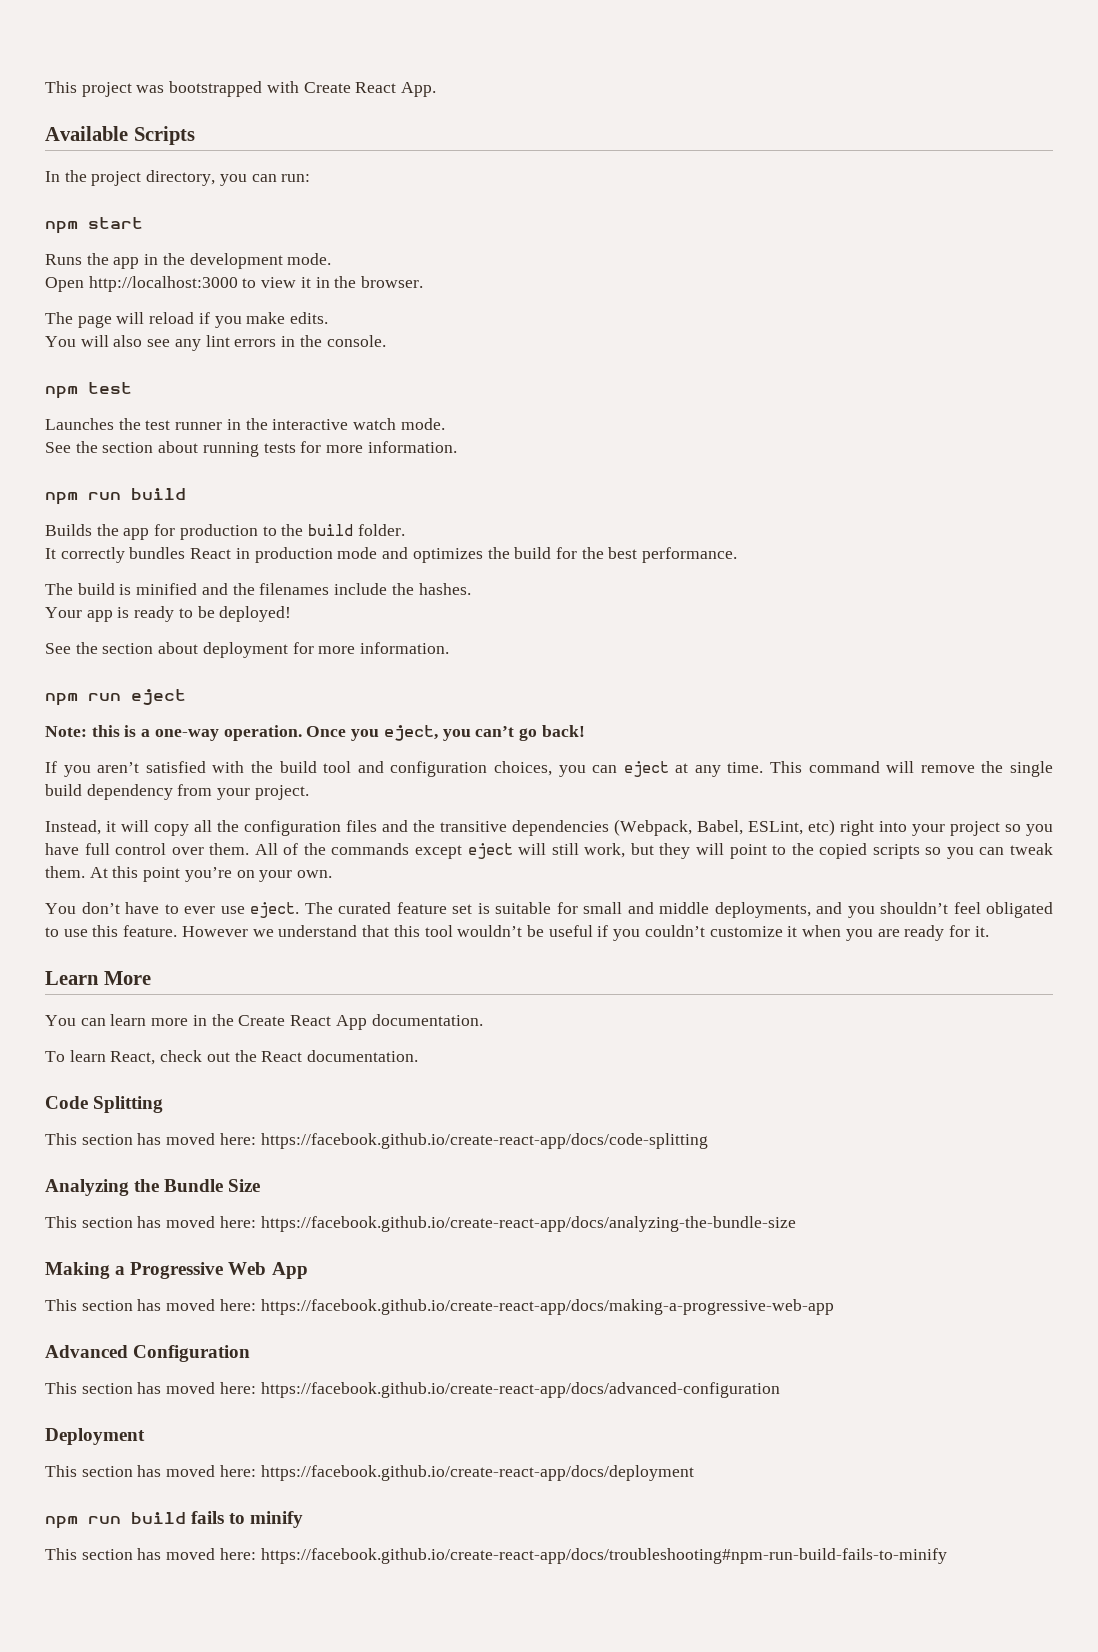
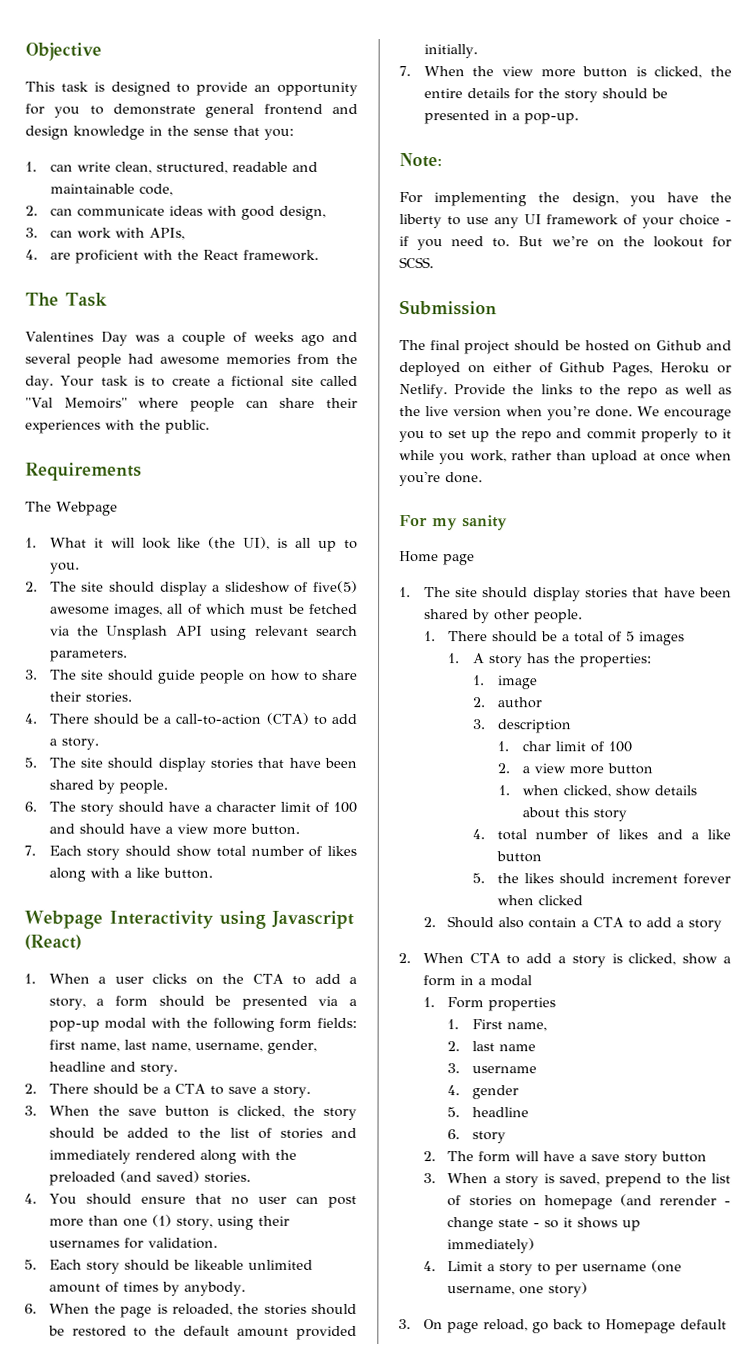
[45,81,437,97] [45,126,195,145] [45,170,311,186] [45,217,143,234] [45,253,332,269] [45,276,424,292] [45,312,329,328] [45,335,386,351] [45,382,132,399] [45,418,445,430] [45,441,457,457] [45,488,186,505] [45,524,405,540] [45,547,738,563] [45,583,471,595] [45,606,292,622] [45,642,450,658] [45,689,186,706] [45,725,585,741] [45,761,1054,777] [45,784,309,800] [45,819,1053,836] [45,843,1053,859] [45,866,333,882] [45,902,1053,918] [45,925,989,941] [45,971,151,985] [45,1014,483,1030] [45,1050,419,1065] [45,1096,164,1113] [45,1133,708,1149] [45,1179,261,1196] [45,1216,796,1232] [45,1262,308,1279] [45,1299,834,1315] [45,1345,251,1362] [45,1382,780,1398] [45,1428,145,1445] [45,1465,694,1481] [45,1511,304,1529] [45,1548,947,1564] This project was bootstrapped with Create React App. // Available Scripts // In the project directory, you can run: // npm start // Runs the app in the development mode. // Open http://localhost:3000 to view it in the browser. // The page will reload if you make edits. // You will also see any lint errors in the console. // npm test // Launches the test runner in the interactive watch mode. // See the section about running tests for more information. // npm run build // Builds the app for production to the build folder. // It correctly bundles React in production mode and optimizes the build for the best performance. // The build is minified and the filenames include the hashes. // Your app is ready to be deployed! // See the section about deployment for more information. // npm run eject // Note: this is a one-way operation. Once you eject, you can’t go back! // If you aren’t satisfied with the build tool and configuration choices, you can eject at any time. This command will remove the single build dependency from your project. // Instead, it will copy all the configuration files and the transitive dependencies (Webpack, Babel, ESLint, etc) right into your project so you have full control over them. All of the commands except eject will still work, but they will point to the copied scripts so you can tweak them. At this point you’re on your own. // You don’t have to ever use eject. The curated feature set is suitable for small and middle deployments, and you shouldn’t feel obligated to use this feature. However we understand that this tool wouldn’t be useful if you couldn’t customize it when you are ready for it. // Learn More // You can learn more in the Create React App documentation. // To learn React, check out the React documentation. // Code Splitting // This section has moved here: https://facebook.github.io/create-react-app/docs/code-splitting // Analyzing the Bundle Size // This section has moved here: https://facebook.github.io/create-react-app/docs/analyzing-the-bundle-size // Making a Progressive Web App // This section has moved here: https://facebook.github.io/create-react-app/docs/making-a-progressive-web-app // Advanced Configuration // This section has moved here: https://facebook.github.io/create-react-app/docs/advanced-configuration // Deployment // This section has moved here: https://facebook.github.io/create-react-app/docs/deployment // npm run build fails to minify // This section has moved here: https://facebook.github.io/create-react-app/docs/troubleshooting#npm-run-build-fails-to-minify -> [25,42,102,61] [25,81,358,96] [25,103,358,118] [25,125,294,140] [25,161,318,174] [49,183,173,196] [25,205,326,220] [25,227,185,240] [25,249,319,264] [25,292,108,307] [25,331,358,346] [25,353,358,368] [25,375,358,390] [25,397,358,412] [25,419,210,434] [25,462,142,481] [25,501,118,516] [25,536,359,552] [49,562,80,574] [25,580,358,596] [49,603,359,618] [49,625,359,640] [49,649,128,662] [25,669,359,684] [48,691,132,703] [24,712,358,725] [48,737,99,750] [24,757,358,772] [48,779,168,794] [24,801,358,816] [48,823,300,835] [24,845,357,860] [48,867,213,882] [24,910,354,929] [24,934,82,950] [24,973,357,985] [48,995,357,1010] [48,1017,357,1032] [48,1039,317,1054] [48,1061,178,1076] [24,1083,311,1098] [24,1105,357,1120] [48,1127,358,1139] [48,1149,297,1164] [48,1170,251,1186] [24,1193,357,1208] [48,1214,290,1230] [48,1237,218,1249] [24,1259,313,1274] [48,1281,246,1296] [24,1303,358,1318] [47,1325,358,1340] [423,44,478,59] [399,66,732,79] [423,88,668,103] [423,110,579,125] [399,153,442,168] [399,192,732,207] [399,214,732,229] [399,236,732,251] [399,257,434,269] [399,300,497,316] [399,340,732,355] [399,362,732,377] [399,384,732,399] [399,406,732,421] [399,428,732,443] [399,450,732,465] [399,471,483,487] [399,515,508,531] [399,551,475,566] [399,587,732,602] [423,609,583,624] [423,631,686,646] [448,653,653,668] [473,675,538,690] [472,697,542,709] [472,719,571,734] [496,741,632,753] [496,763,653,775] [497,785,698,798] [522,807,628,822] [472,829,731,841] [495,851,542,863] [472,873,731,885] [496,895,583,906] [422,916,723,932] [398,953,731,968] [422,975,532,987] [422,997,557,1012] [447,1019,548,1032] [447,1041,537,1052] [447,1063,538,1074] [447,1085,520,1100] [447,1107,530,1118] [447,1129,507,1144] [422,1151,708,1166] [422,1173,731,1188] [447,1194,731,1210] [447,1217,642,1232] [447,1238,536,1254] [422,1260,683,1276] [447,1282,589,1298] [398,1319,727,1334] Objective // This task is designed to provide an opportunity for you to demonstrate general frontend and design knowledge in the sense that you: // 1. can write clean, structured, readable and maintainable code, // 2. can communicate ideas with good design, // 3. can work with APIs, // 4. are proficient with the React framework. // The Task // Valentines Day was a couple of weeks ago and several people had awesome memories from the day. Your task is to create a fictional site called "Val Memoirs" where people can share their experiences with the public. // Requirements // The Webpage // 1. What it will look like (the UI), is all up to you. // 2. The site should display a slideshow of five(5) awesome images, all of which must be fetched via the Unsplash API using relevant search parameters. // 3. The site should guide people on how to share their stories. // 4. There should be a call-to-action (CTA) to add a story. // 5. The site should display stories that have been shared by people. // 6. The story should have a character limit of 100 and should have a view more button. // 7. Each story should show total number of likes along with a like button. // Webpage Interactivity using Javascript (React) // 1. When a user clicks on the CTA to add a story, a form should be presented via a pop-up modal with the following form fields: first name, last name, username, gender, headline and story. // 2. There should be a CTA to save a story. // 3. When the save button is clicked, the story should be added to the list of stories and immediately rendered along with the preloaded (and saved) stories. // 4. You should ensure that no user can post more than one (1) story, using their usernames for validation. // 5. Each story should be likeable unlimited amount of times by anybody. // 6. When the page is reloaded, the stories should be restored to the default amount provided initially. // 7. When the view more button is clicked, the entire details for the story should be presented in a pop-up. // Note: // For implementing the design, you have the liberty to use any UI framework of your choice - if you need to. But we’re on the lookout for SCSS. // Submission // The final project should be hosted on Github and deployed on either of Github Pages, Heroku or Netlify. Provide the links to the repo as well as the live version when you’re done. We encourage you to set up the repo and commit properly to it while you work, rather than upload at once when you're done. // For my sanity // Home page // 1. The site should display stories that have been shared by other people. // 1. There should be a total of 5 images // 1. A story has the properties: // 1. image // 2. author // 3. description // 1. char limit of 100 // 2. a view more button // 1. when clicked, show details about this story // 4. total number of likes and a like button // 5. the likes should increment forever when clicked // 2. Should also contain a CTA to add a story // 2. When CTA to add a story is clicked, show a form in a modal // 1. Form properties // 1. First name, // 2. last name // 3. username // 4. gender // 5. headline // 6. story // 2. The form will have a save story button // 3. When a story is saved, prepend to the list of stories on homepage (and rerender - change state - so it shows up immediately) // 4. Limit a story to per username (one username, one story) // 3. On page reload, go back to Homepage default

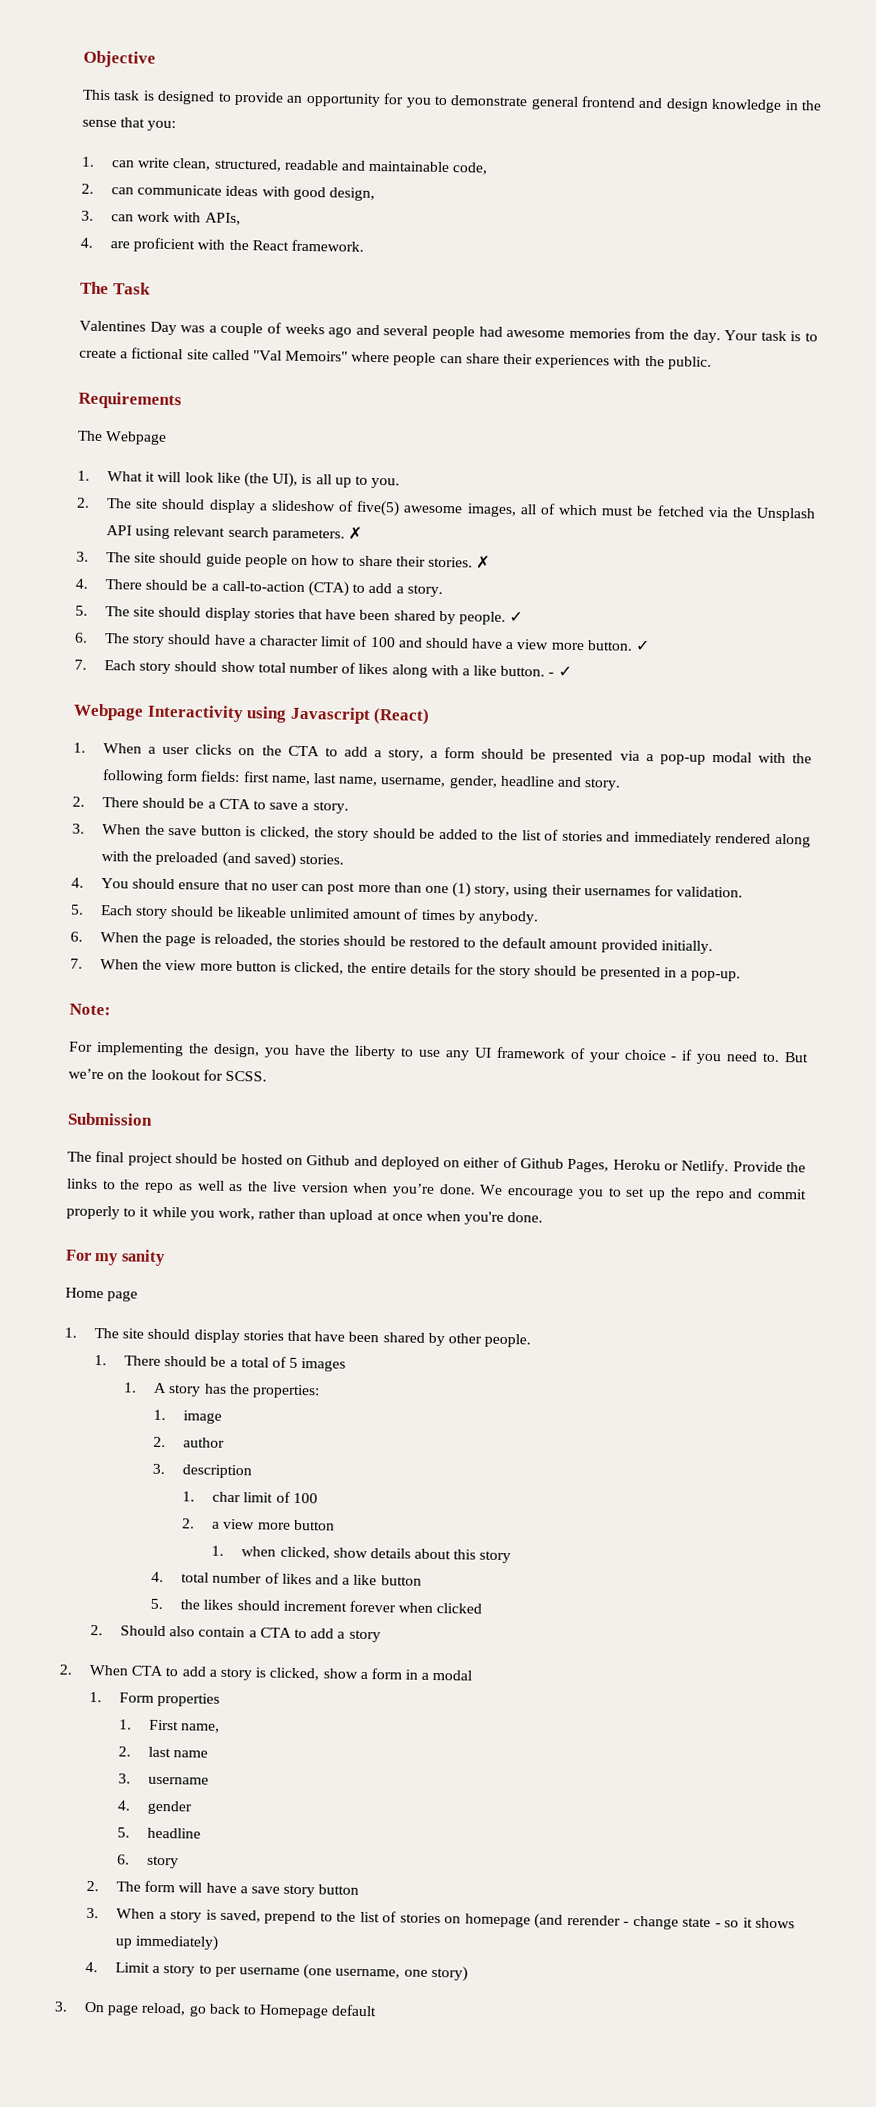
(128, 655) none -> [347,526,362,540] ✗
(132, 697) none -> [476,555,491,569] ✗
(168, 786) none -> [509,611,524,623] ✓
(300, 829) none -> [635,639,651,652] ✓
(213, 873) none -> [548,665,572,677] - ✓

